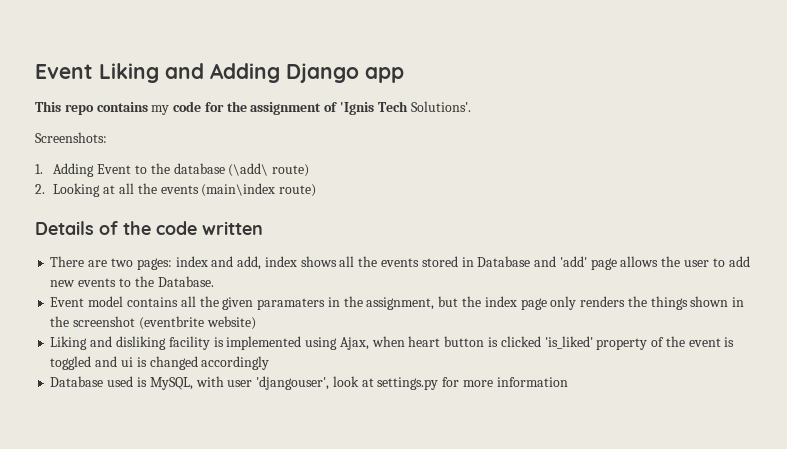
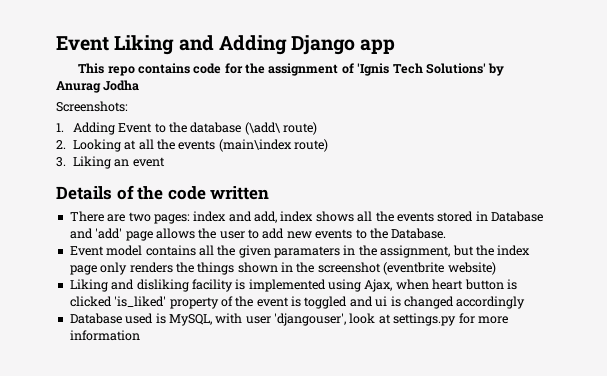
[151,105,170,115] my -> (190, 68) none
[410,101,471,112] Solutions'. -> [425,63,505,76] [56,80,140,93] Solutions' by Anurag Jodha
(317, 190) none -> [56,156,165,169] // 3. Liking an event

